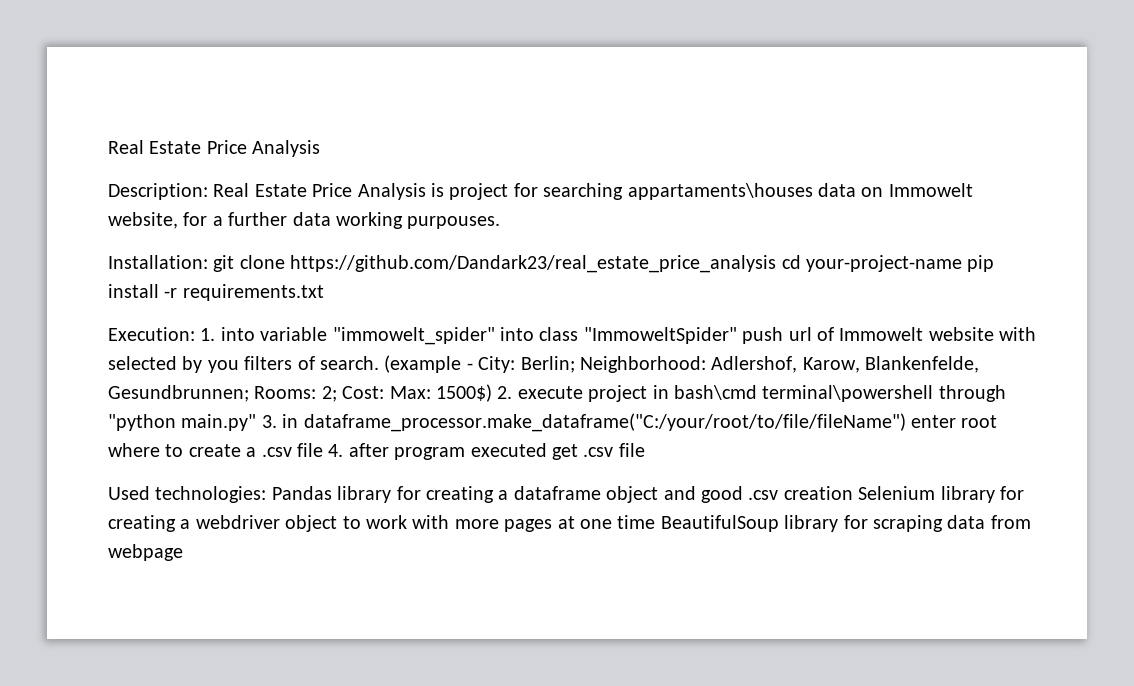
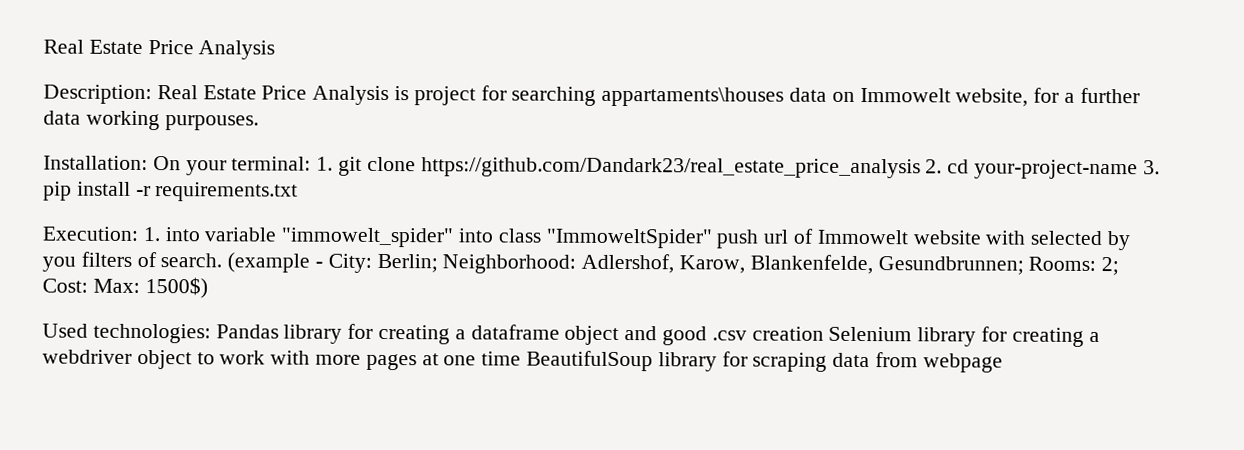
(208, 262) none -> [152,156,334,176] On your terminal: 1.
(777, 264) none -> [925,159,943,174] 2.
(962, 263) none -> [1142,160,1160,175] 3.
[497,385,1006,402] [108,413,998,432] [108,443,645,460] 2. execute project in bash\cmd terminal\powershell through "python main.py" 3. in dataframe_processor.make_dataframe("C:/your/root/to/file/fileName") enter root where to create a .csv file 4. after program executed get .csv file -> (208, 288) none

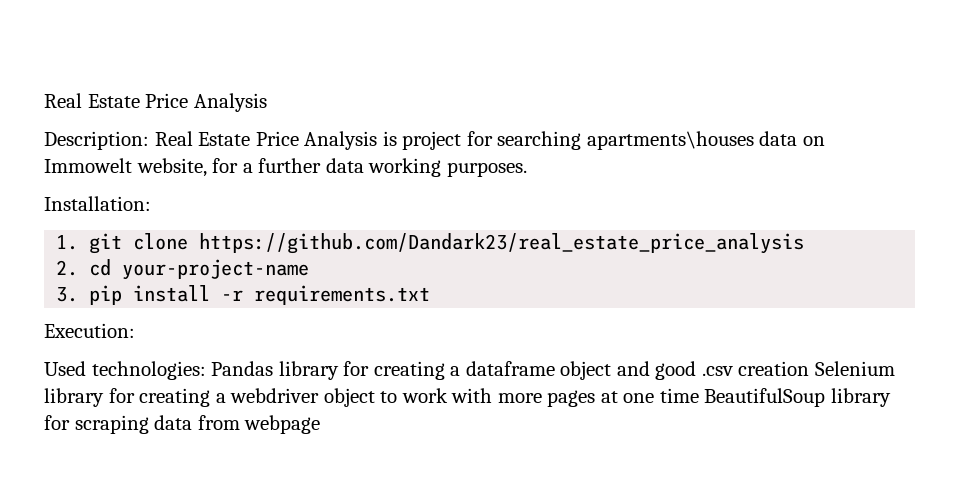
[601,86,785,107] appartaments\houses -> [586,131,754,150] apartments\houses
[164,115,259,131] purpouses. -> [446,162,527,177] purposes.
[152,156,312,176] On your terminal: -> (151, 203) //
(921, 168) none -> (805, 243) //
(1139, 169) none -> (310, 269) //
[142,226,1131,251] [42,251,1120,276] [42,277,208,299] 1. into variable "immowelt_spider" into class "ImmoweltSpider" push url of Immowelt website with selected by you filters of search. (example - City: Berlin; Neighborhood: Adlershof, Karow, Blankenfelde, Gesundbrunnen; Rooms: 2; Cost: Max: 1500$) -> (135, 330) none

